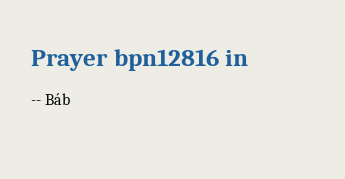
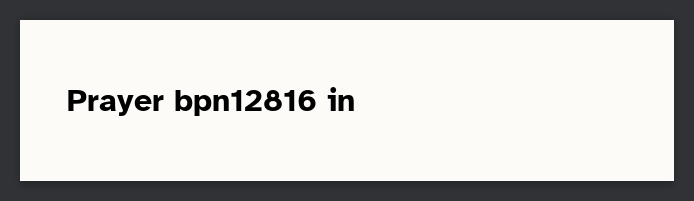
[31,93,71,105] // -- Báb -> (355, 99) none

